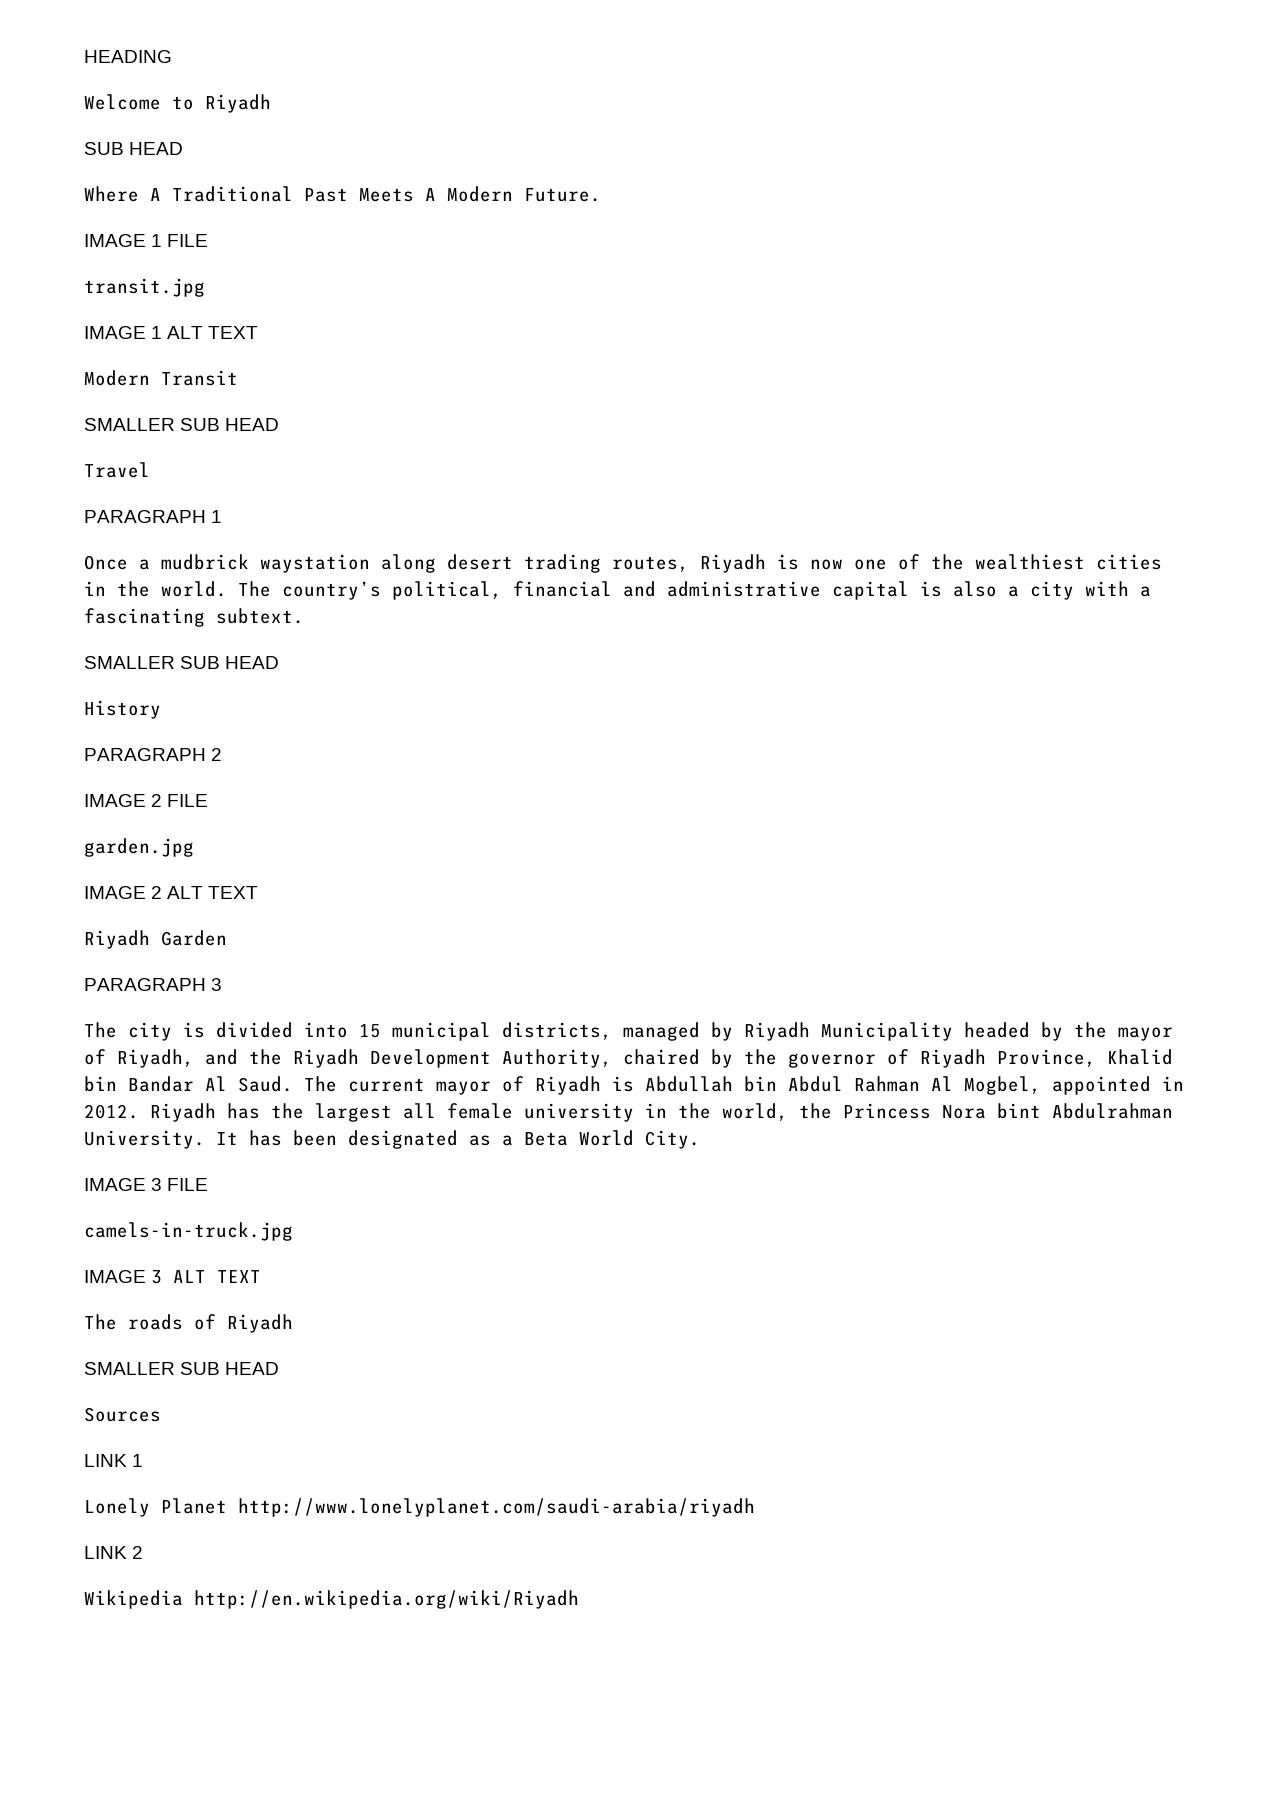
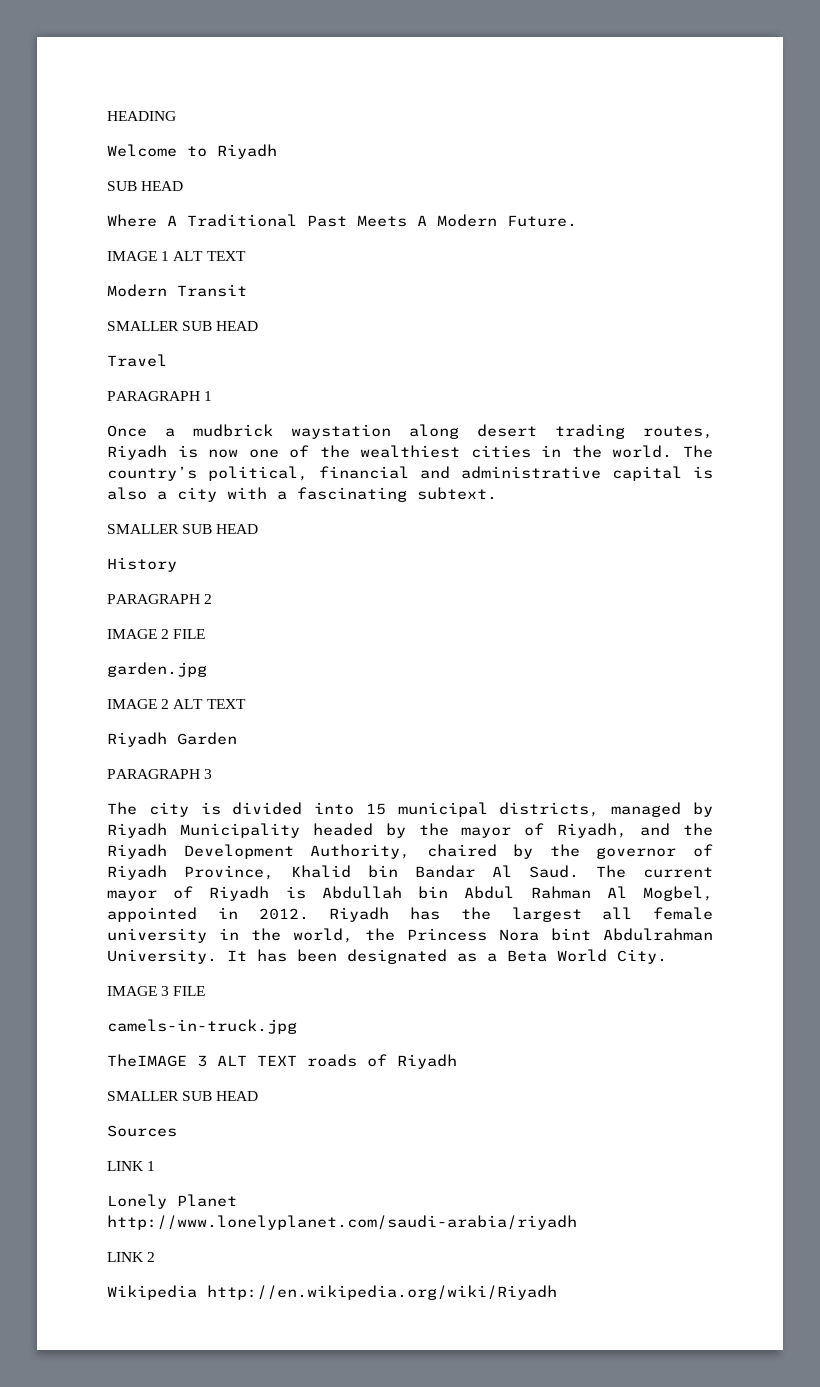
[84,234,209,247] [84,278,205,297] // IMAGE 1 FILE // transit.jpg -> (577, 221) none
[84,1270,146,1283] IMAGE -> [107,1054,187,1067] TheIMAGE
[84,1314,117,1330] // The -> (297, 1060) none

